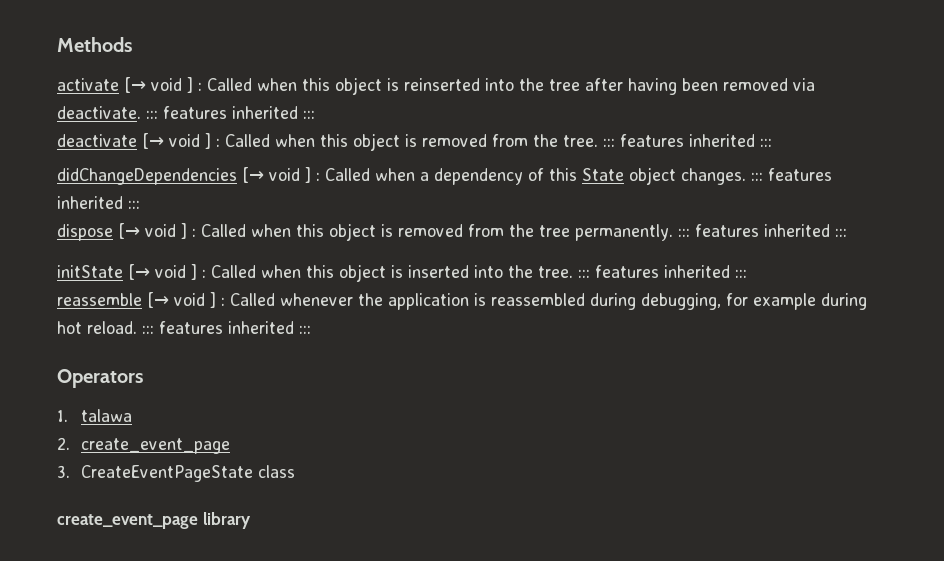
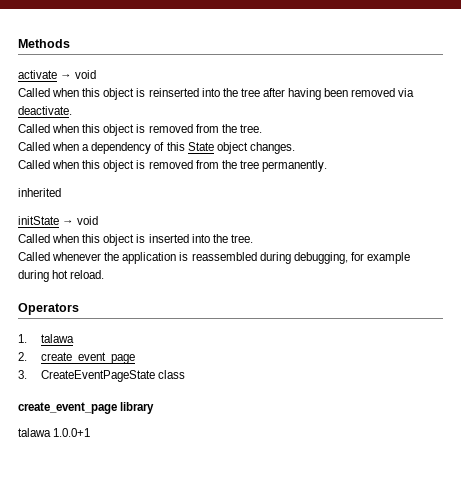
[124,77,202,93] [→ void ] : -> [60,70,97,79] → void //
[146,106,315,119] [57,133,220,149] ::: features inherited ::: // deactivate [→ void ] : -> (72, 110) //
[603,134,772,147] [57,167,320,185] ::: features inherited ::: // didChangeDependencies [→ void ] : -> (262, 128) //
[751,168,832,181] [57,196,140,209] [57,223,196,241] ::: features inherited ::: // dispose [→ void ] : -> (295, 148) //
[678,224,847,237] ::: features inherited ::: -> [18,188,61,197] // inherited
[128,264,206,280] [→ void ] : -> [62,216,99,225] → void //
[578,265,747,278] [57,292,225,308] ::: features inherited ::: // reassemble [→ void ] : -> (253, 238) //
[142,321,311,334] ::: features inherited ::: -> (105, 274) none
(251, 520) none -> [18,428,91,437] // talawa 1.0.0+1

